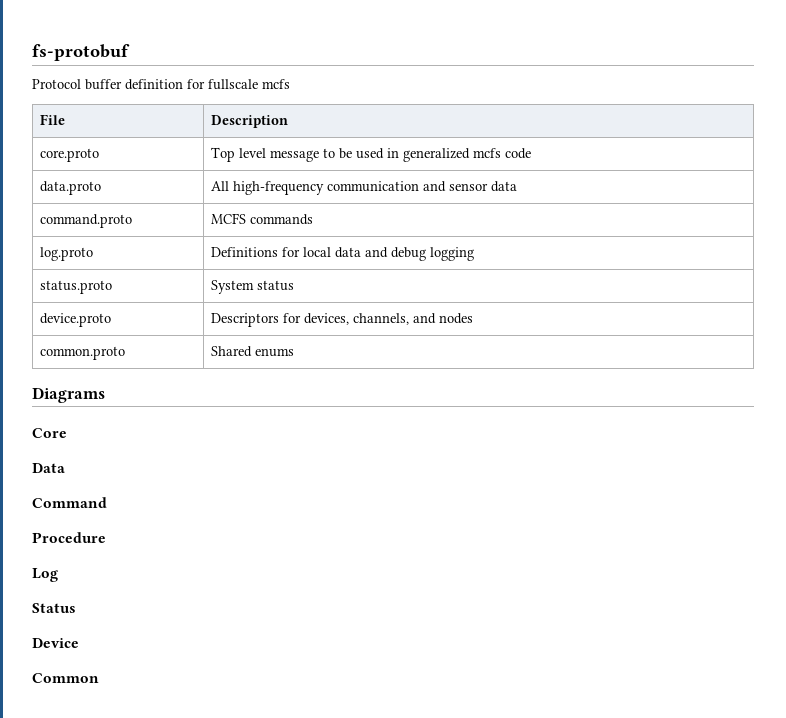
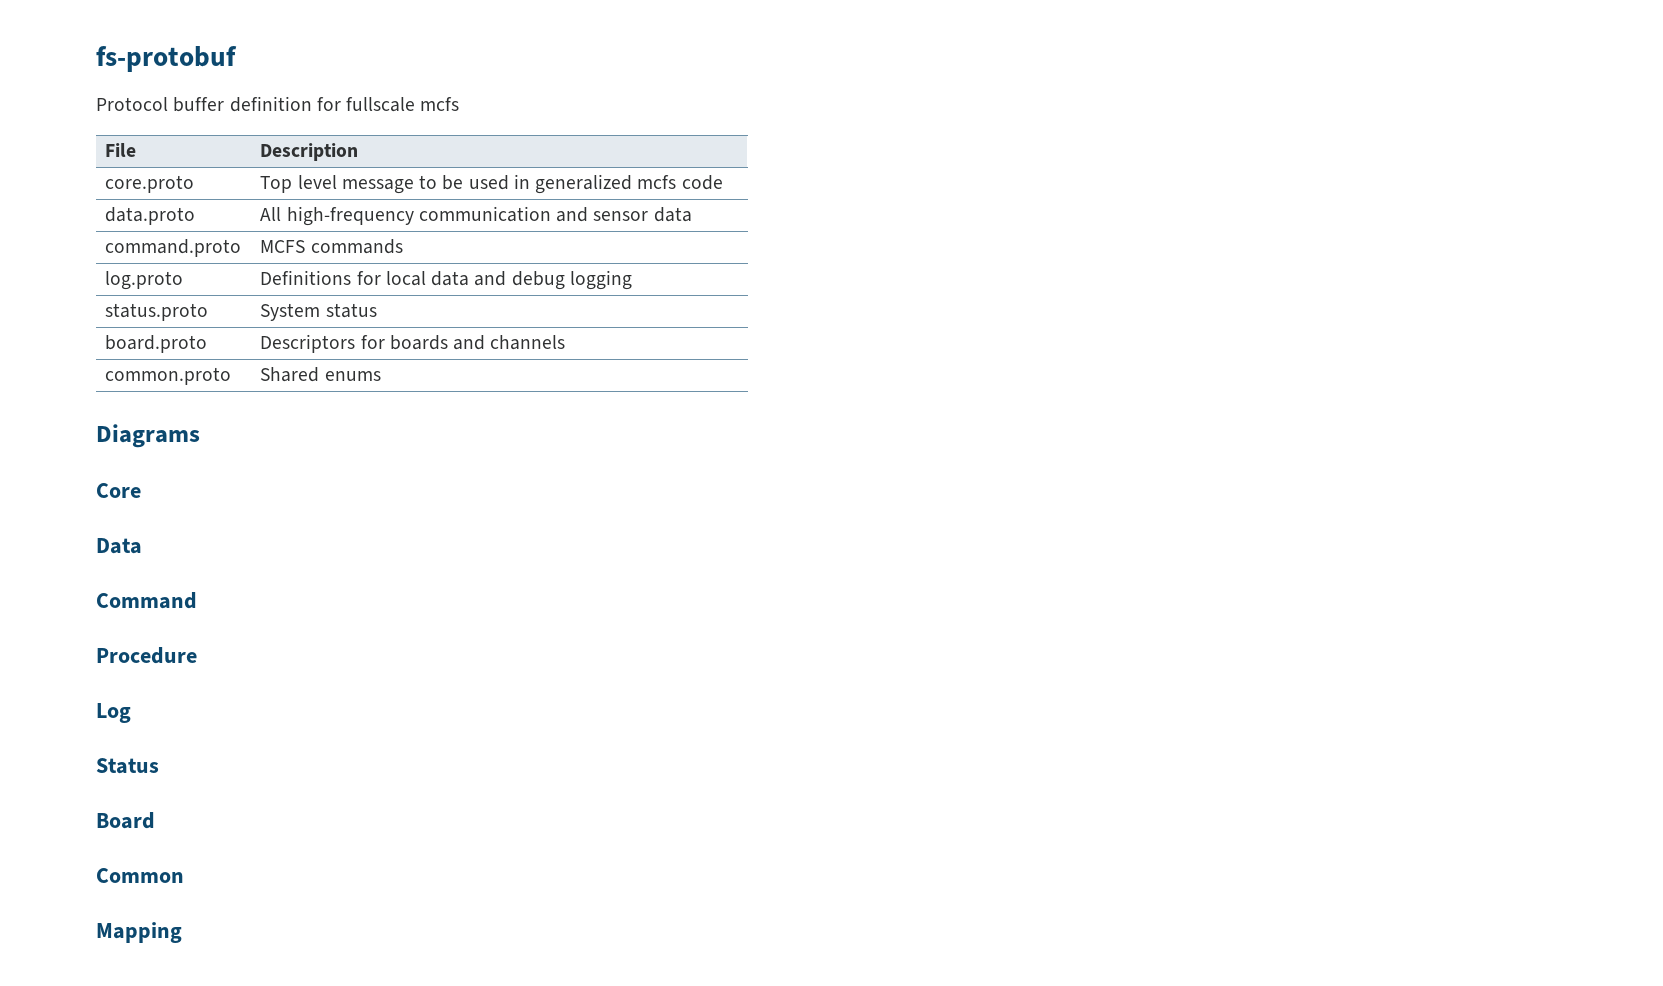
[39,313,111,327] device.proto -> [105,335,208,353] board.proto
[303,313,473,325] devices, channels, and nodes -> [389,335,566,350] boards and channels
[32,638,79,648] Device -> [96,812,155,829] Board
(99, 678) none -> [96,922,182,943] // Mapping

